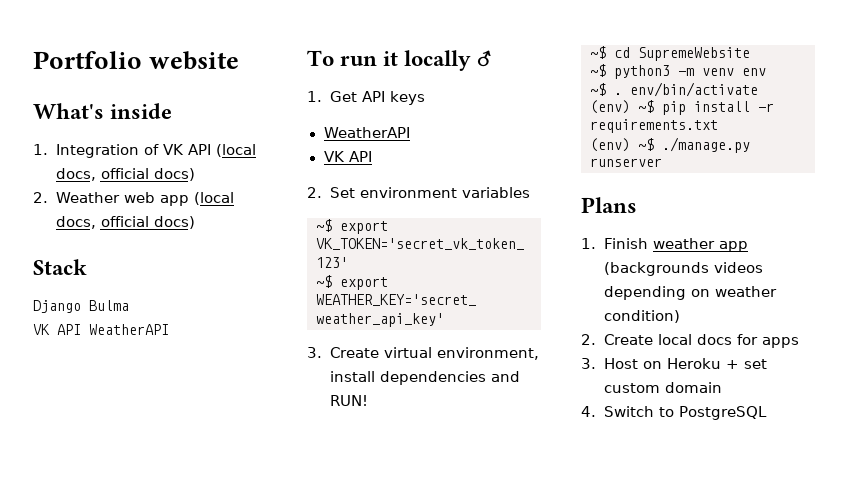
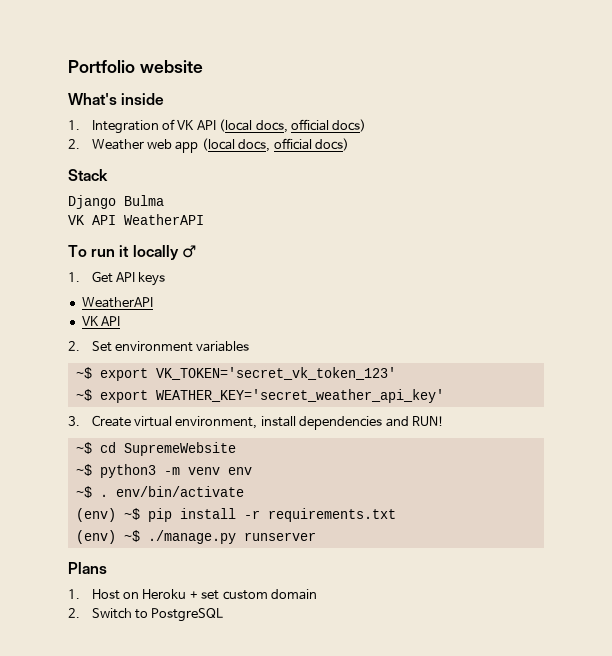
[603,238,749,252] [603,262,763,276] [603,286,777,300] [603,310,680,323] [581,334,799,348] [581,358,596,369] Finish weather app (backgrounds videos depending on weather condition) // 2. Create local docs for apps // 3. -> (80, 594) none
[581,406,596,417] 4. -> [68,608,80,618] 2.

